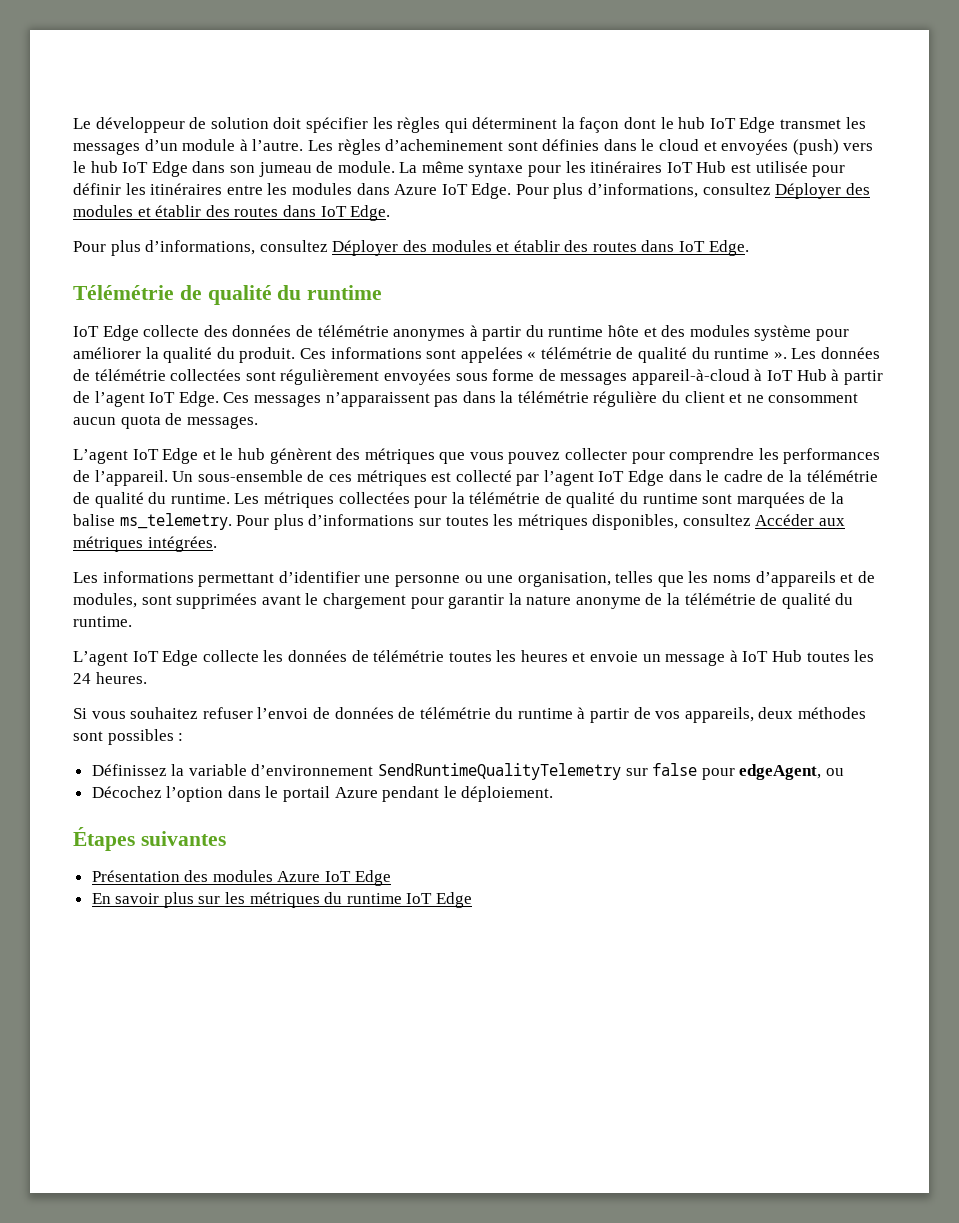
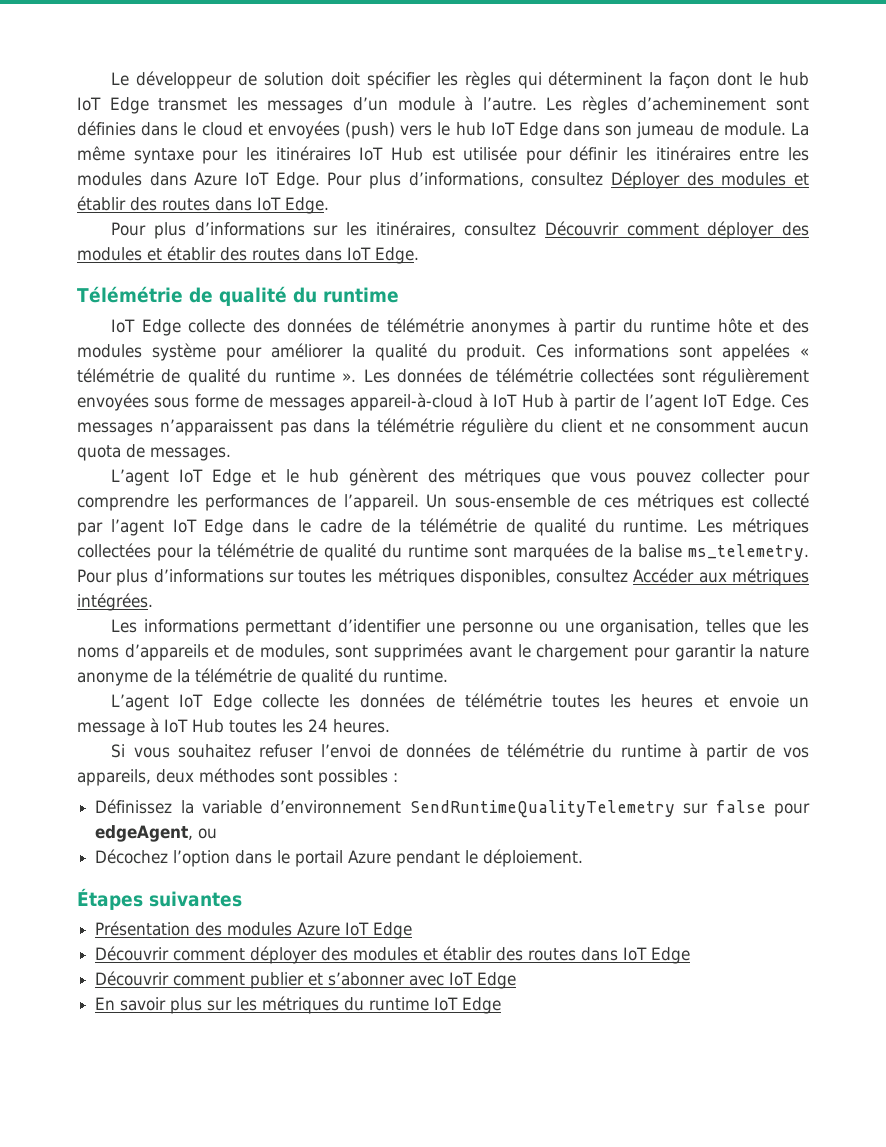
[145,240,399,256] d’informations, consultez Déployer -> [194,221,775,239] d’informations sur les itinéraires, consultez Découvrir comment déployer
(391, 878) none -> [95,946,691,964] [95,971,517,989] // Découvrir comment déployer des modules et établir des routes dans IoT Edge // Découvrir comment publier et s’abonner avec IoT Edge

